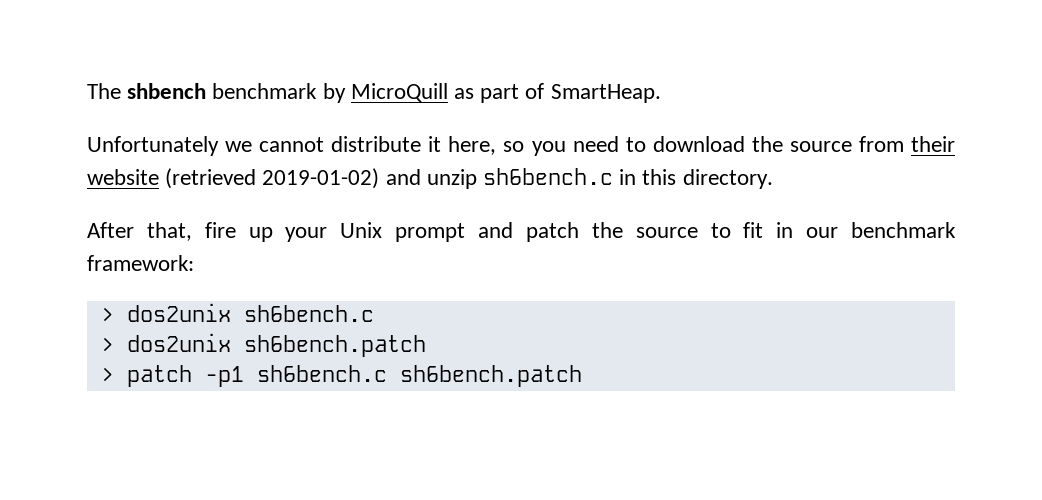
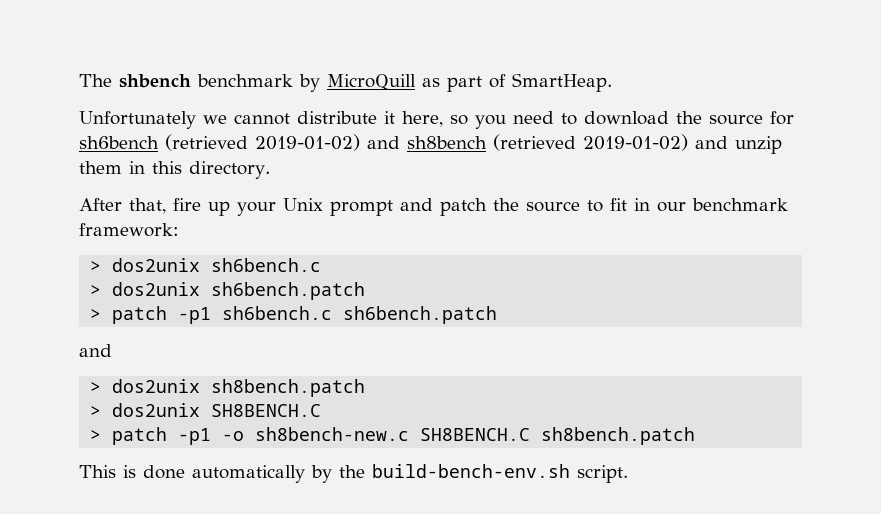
[858,136,955,152] [87,169,159,185] from their website -> [770,111,794,125] [79,134,487,151] for sh6bench (retrieved 2019-01-02) and sh8bench
[483,168,614,185] sh6bench.c -> [79,161,122,174] them
(582, 376) none -> [79,344,112,357] [90,379,366,397] [90,403,322,417] [90,427,696,445] [79,464,628,483] // and // > dos2unix sh8bench.patch // > dos2unix SH8BENCH.C // > patch -p1 -o sh8bench-new.c SH8BENCH.C sh8bench.patch // This is done automatically by the build-bench-env.sh script.

